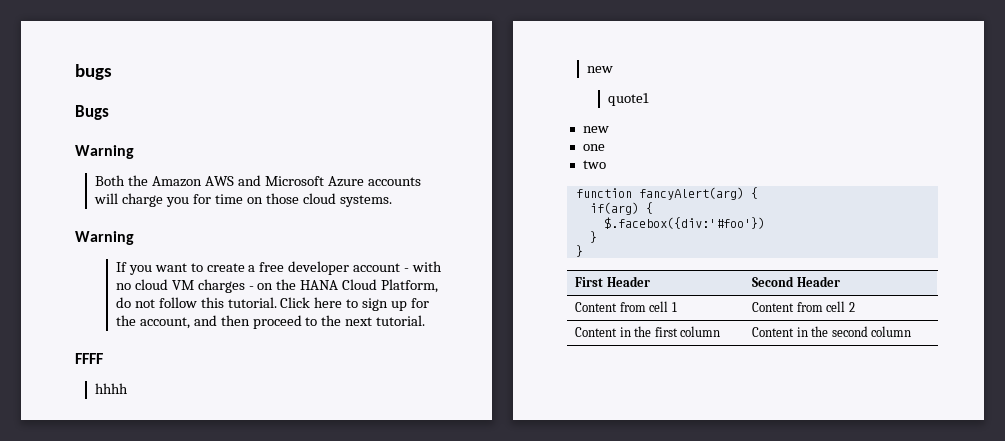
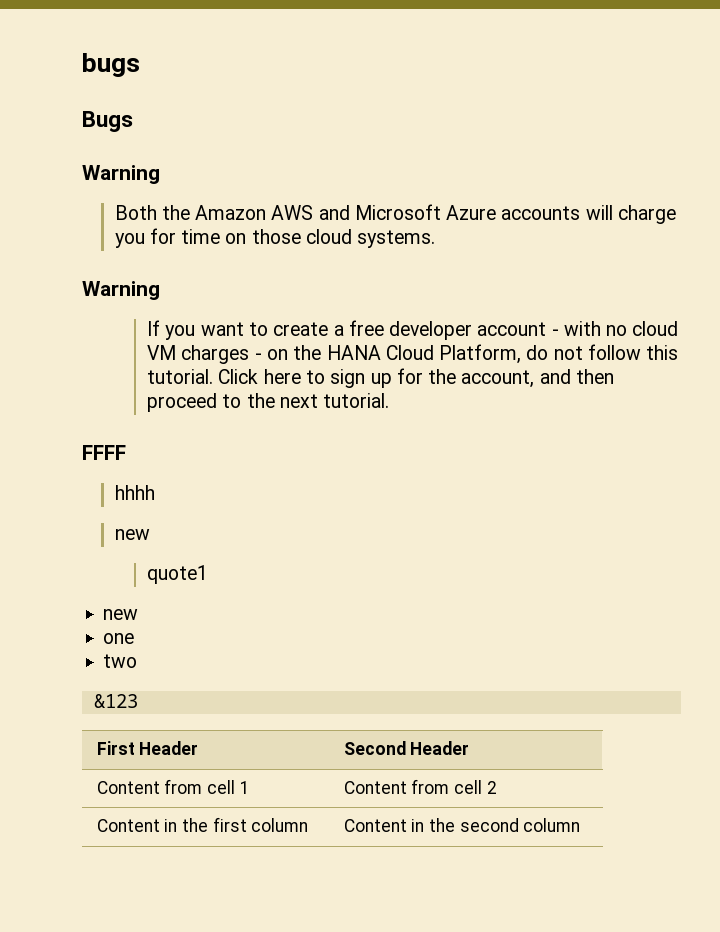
[575,187,758,200] [589,202,653,215] [603,217,765,229] [589,231,597,243] [575,245,583,257] function fancyAlert(arg) { // if(arg) { // $.facebox({div:'#foo'}) // } // } -> [93,694,138,708] &123

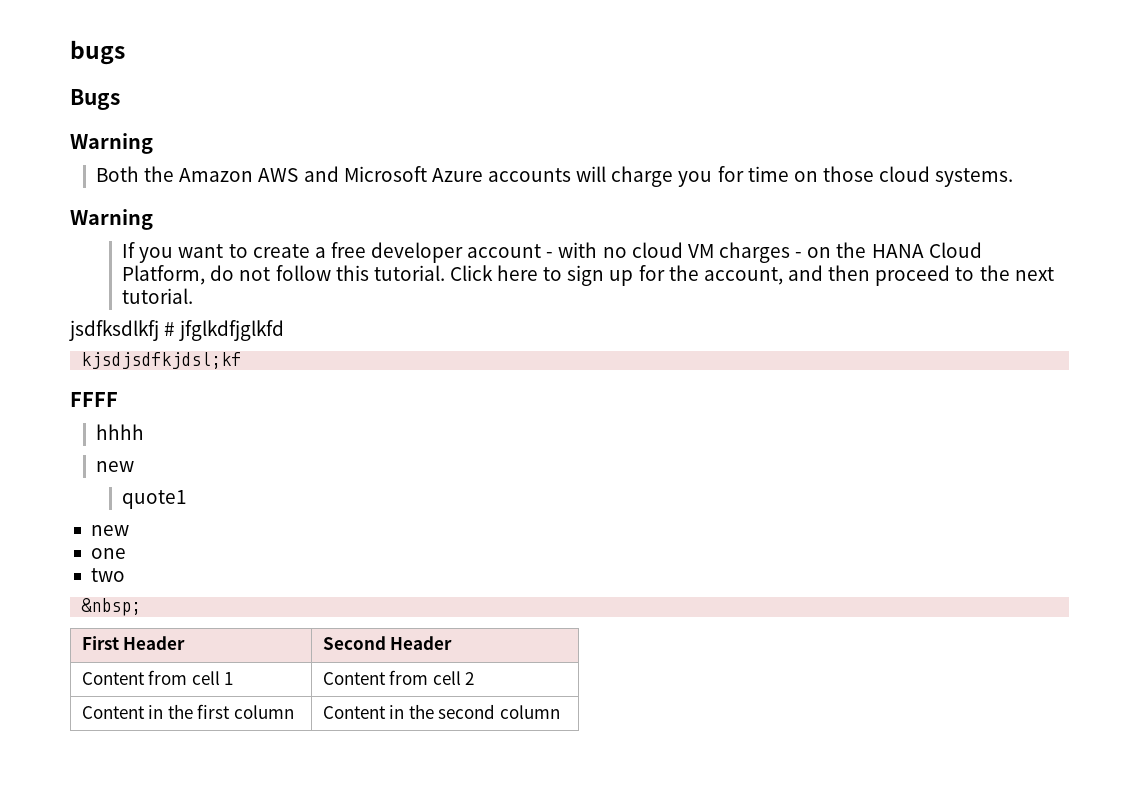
(390, 400) none -> [69,320,285,341] [81,352,242,369] // jsdfksdlkfj # jfglkdfjglkfd // kjsdjsdfkjdsl;kf
[93,694,138,708] &123 -> [81,598,142,616] &nbsp;

